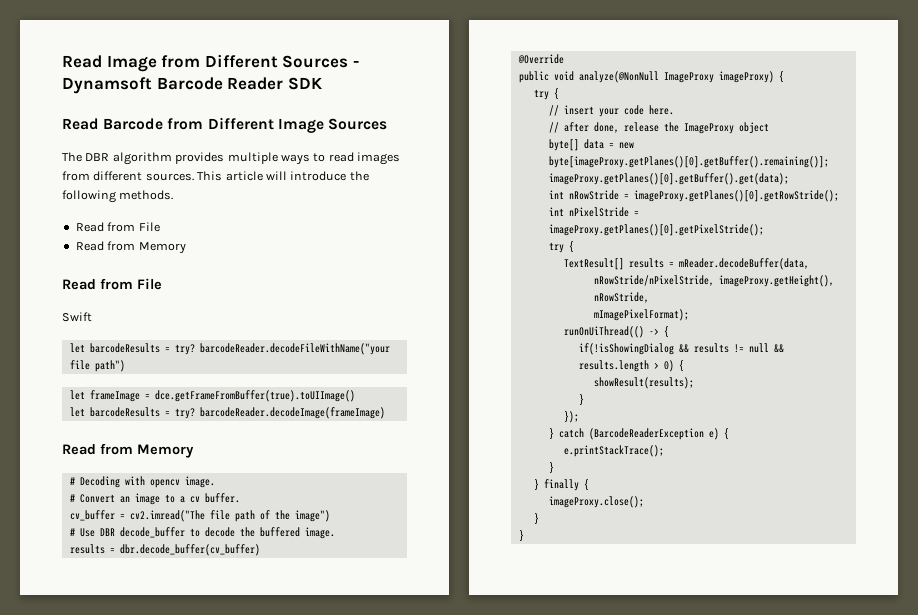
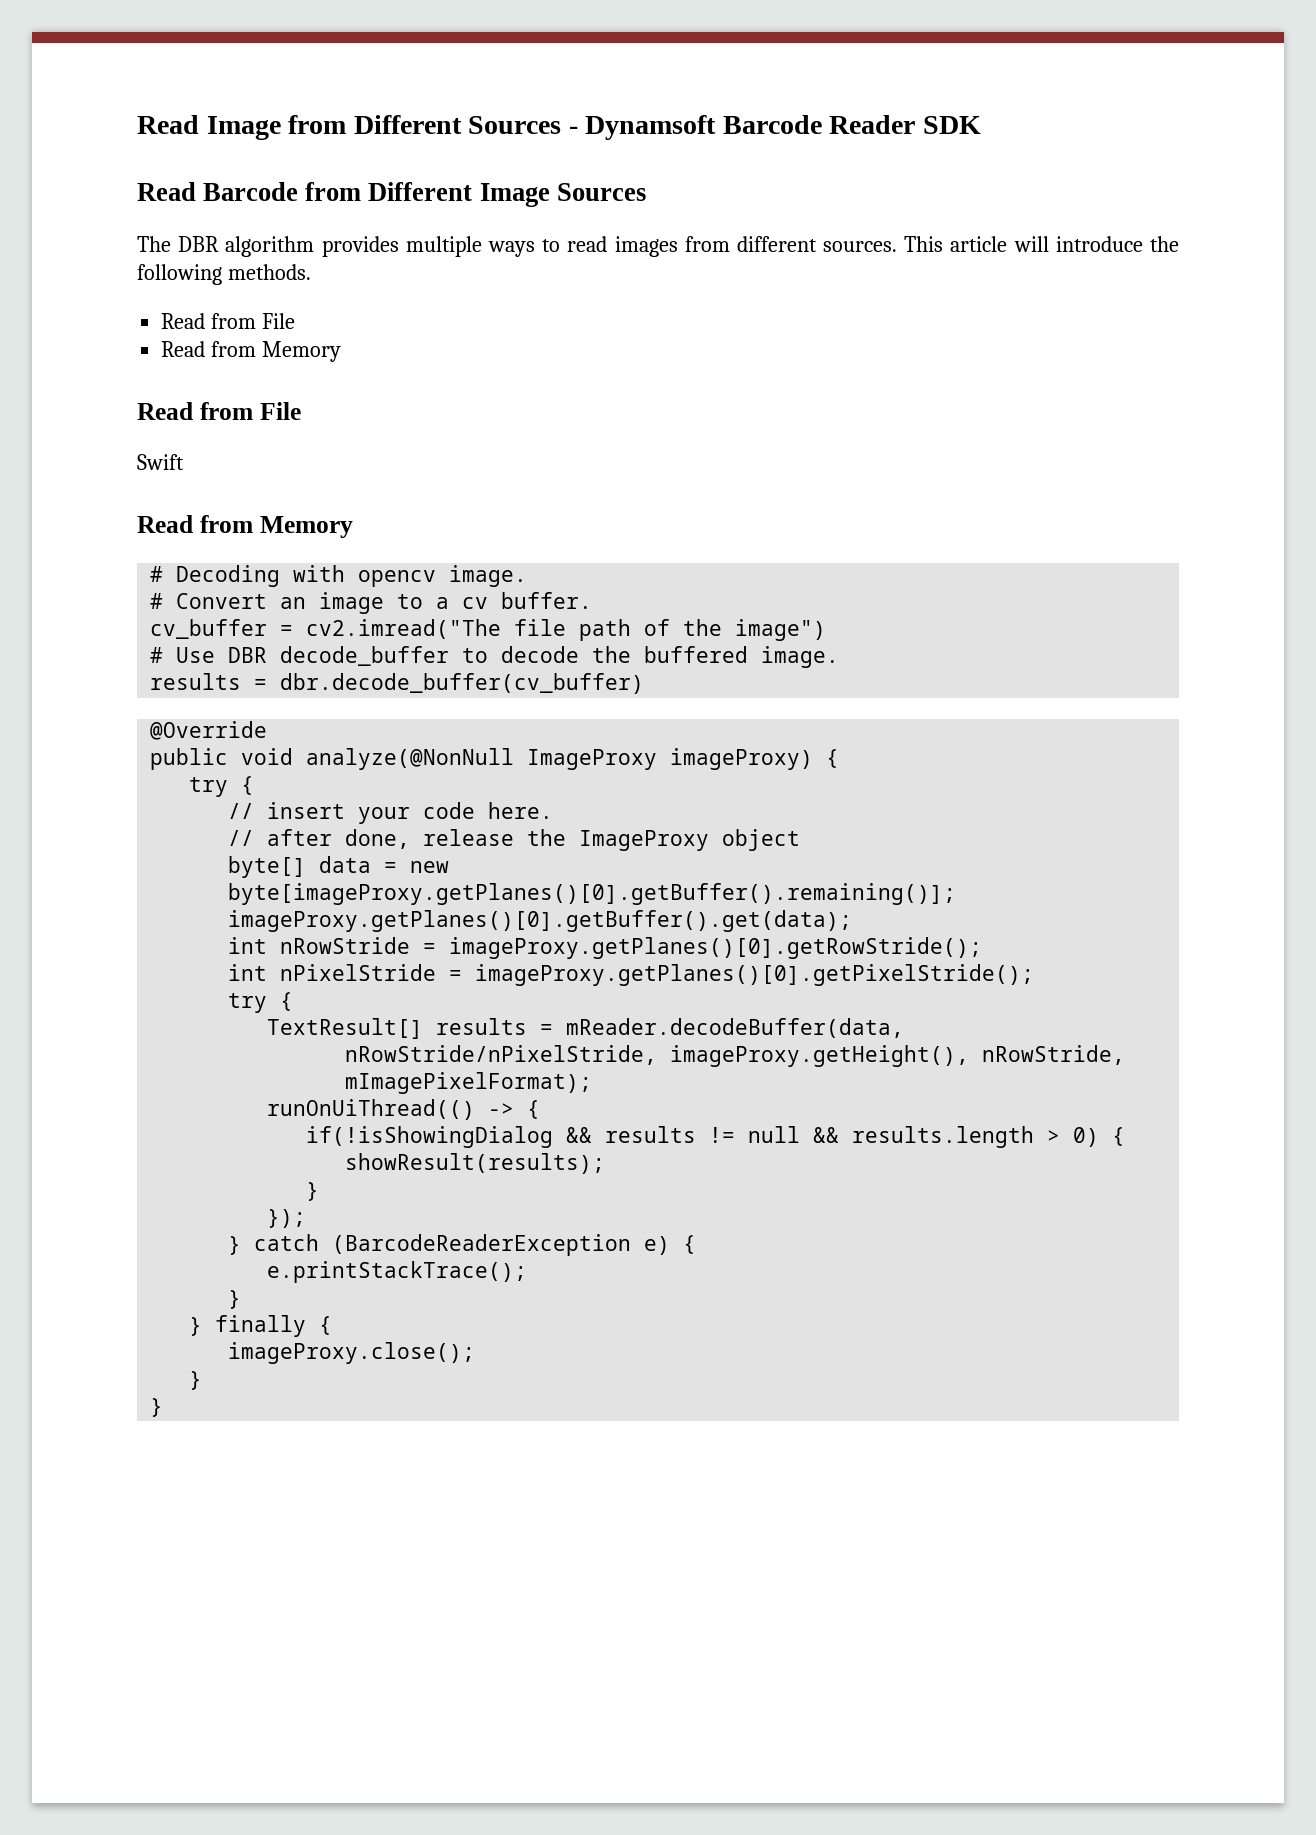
[69,343,390,355] [69,360,125,372] [69,390,355,402] [69,407,385,419] // let barcodeResults = try? barcodeReader.decodeFileWithName("your file path") // let frameImage = dce.getFrameFromBuffer(true).toUIImage() // let barcodeResults = try? barcodeReader.decodeImage(frameImage) -> (184, 462) none

